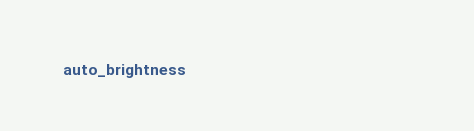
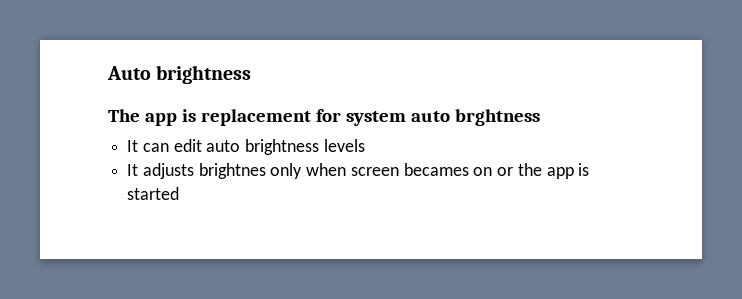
[63,64,186,78] auto_brightness -> [107,65,252,84] [108,109,540,126] [127,139,365,155] [127,163,590,179] [127,187,180,200] Auto brightness // The app is replacement for system auto brghtness // It can edit auto brightness levels // It adjusts brightnes only when screen becames on or the app is started

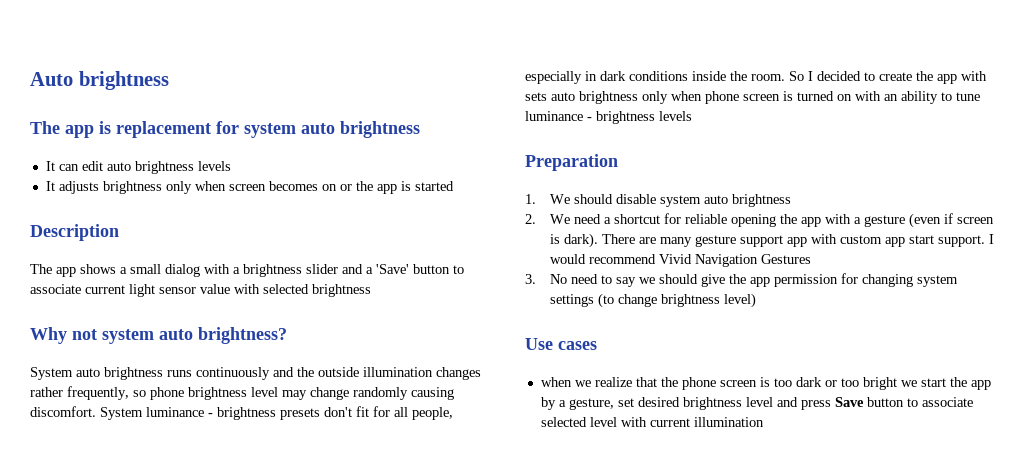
[454,109,540,126] brghtness -> [340,121,420,138] brightness
[198,163,266,179] brightnes -> [102,181,162,194] brightness
[403,163,469,176] becames -> [268,181,318,191] becomes
(180, 193) none -> [30,224,119,241] [30,264,464,277] [30,284,371,297] [30,327,287,344] [30,367,481,380] [30,386,454,400] [30,406,453,420] [525,71,987,84] [525,91,980,104] [525,111,692,124] [525,154,618,171] [525,194,791,207] [525,213,994,228] [549,233,994,248] [549,254,811,267] [525,273,958,287] [549,293,756,308] [525,338,597,350] [540,377,991,390] [540,397,973,410] [540,417,764,427] // Description // The app shows a small dialog with a brightness slider and a 'Save' button to associate current light sensor value with selected brightness // Why not system auto brightness? // System auto brightness runs continuously and the outside illumination changes rather frequently, so phone brightness level may change randomly causing discomfort. System luminance - brightness presets don't fit for all people, especially in dark conditions inside the room. So I decided to create the app with sets auto brightness only when phone screen is turned on with an ability to tune luminance - brightness levels // Preparation // 1. We should disable system auto brightness // 2. We need a shortcut for reliable opening the app with a gesture (even if screen is dark). There are many gesture support app with custom app start support. I would recommend Vivid Navigation Gestures // 3. No need to say we should give the app permission for changing system settings (to change brightness level) // Use cases // when we realize that the phone screen is too dark or too bright we start the app by a gesture, set desired brightness level and press Save button to associate selected level with current illumination

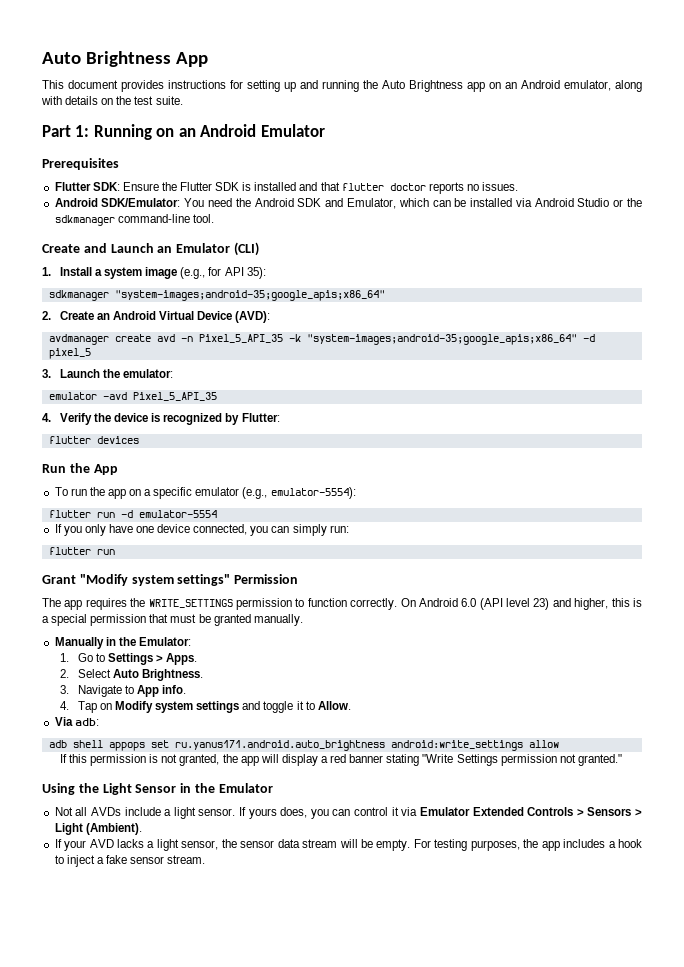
[30,71,169,90] [30,121,420,138] [45,161,231,174] [45,181,454,194] [30,224,119,241] [30,264,464,277] [30,284,371,297] [30,327,287,344] [30,367,481,380] [30,386,454,400] [30,406,453,420] [525,71,987,84] [525,91,980,104] [525,111,692,124] [525,154,618,171] [525,194,791,207] [525,213,994,228] [549,233,994,248] [549,254,811,267] [525,273,958,287] [549,293,756,308] [525,338,597,350] [540,377,991,390] [540,397,973,410] [540,417,764,427] Auto brightness // The app is replacement for system auto brightness // It can edit auto brightness levels // It adjusts brightness only when screen becomes on or the app is started // Description // The app shows a small dialog with a brightness slider and a 'Save' button to associate current light sensor value with selected brightness // Why not system auto brightness? // System auto brightness runs continuously and the outside illumination changes rather frequently, so phone brightness level may change randomly causing discomfort. System luminance - brightness presets don't fit for all people, especially in dark conditions inside the room. So I decided to create the app with sets auto brightness only when phone screen is turned on with an ability to tune luminance - brightness levels // Preparation // 1. We should disable system auto brightness // 2. We need a shortcut for reliable opening the app with a gesture (even if screen is dark). There are many gesture support app with custom app start support. I would recommend Vivid Navigation Gestures // 3. No need to say we should give the app permission for changing system settings (to change brightness level) // Use cases // when we realize that the phone screen is too dark or too bright we start the app by a gesture, set desired brightness level and press Save button to associate selected level with current illumination -> [42,51,209,67] [42,80,642,92] [41,96,183,105] [42,124,325,140] [42,158,119,170] [54,182,519,194] [54,198,643,209] [54,214,214,226] [42,242,259,256] [42,267,266,279] [48,290,385,301] [42,311,271,323] [48,334,595,345] [48,348,91,359] [42,369,174,378] [48,392,217,401] [42,413,280,425] [48,436,139,444] [42,463,118,475] [54,487,356,499] [48,510,217,518] [54,524,349,536] [48,547,115,555] [42,574,299,586] [42,598,643,610] [42,614,303,626] [54,637,191,649] [59,653,198,665] [59,669,204,681] [59,685,187,697] [59,701,351,713] [54,717,99,726] [48,740,559,751] [59,754,622,766] [42,783,273,795] [54,807,642,819] [54,823,142,835] [54,839,642,851] [54,855,206,867] Auto Brightness App // This document provides instructions for setting up and running the Auto Brightness app on an Android emulator, along with details on the test suite. // Part 1: Running on an Android Emulator // Prerequisites // Flutter SDK: Ensure the Flutter SDK is installed and that flutter doctor reports no issues. // Android SDK/Emulator: You need the Android SDK and Emulator, which can be installed via Android Studio or the sdkmanager command-line tool. // Create and Launch an Emulator (CLI) // 1. Install a system image (e.g., for API 35): // sdkmanager "system-images;android-35;google_apis;x86_64" // 2. Create an Android Virtual Device (AVD): // avdmanager create avd -n Pixel_5_API_35 -k "system-images;android-35;google_apis;x86_64" -d pixel_5 // 3. Launch the emulator: // emulator -avd Pixel_5_API_35 // 4. Verify the device is recognized by Flutter: // flutter devices // Run the App // To run the app on a specific emulator (e.g., emulator-5554): // flutter run -d emulator-5554 // If you only have one device connected, you can simply run: // flutter run // Grant "Modify system settings" Permission // The app requires the WRITE_SETTINGS permission to function correctly. On Android 6.0 (API level 23) and higher, this is a special permission that must be granted manually. // Manually in the Emulator: // 1. Go to Settings > Apps. // 2. Select Auto Brightness. // 3. Navigate to App info. // 4. Tap on Modify system settings and toggle it to Allow. // Via adb: // adb shell appops set ru.yanus171.android.auto_brightness android:write_settings allow // If this permission is not granted, the app will display a red banner stating "Write Settings permission not granted." // Using the Light Sensor in the Emulator // Not all AVDs include a light sensor. If yours does, you can control it via Emulator Extended Controls > Sensors > Light (Ambient). // If your AVD lacks a light sensor, the sensor data stream will be empty. For testing purposes, the app includes a hook to inject a fake sensor stream.

